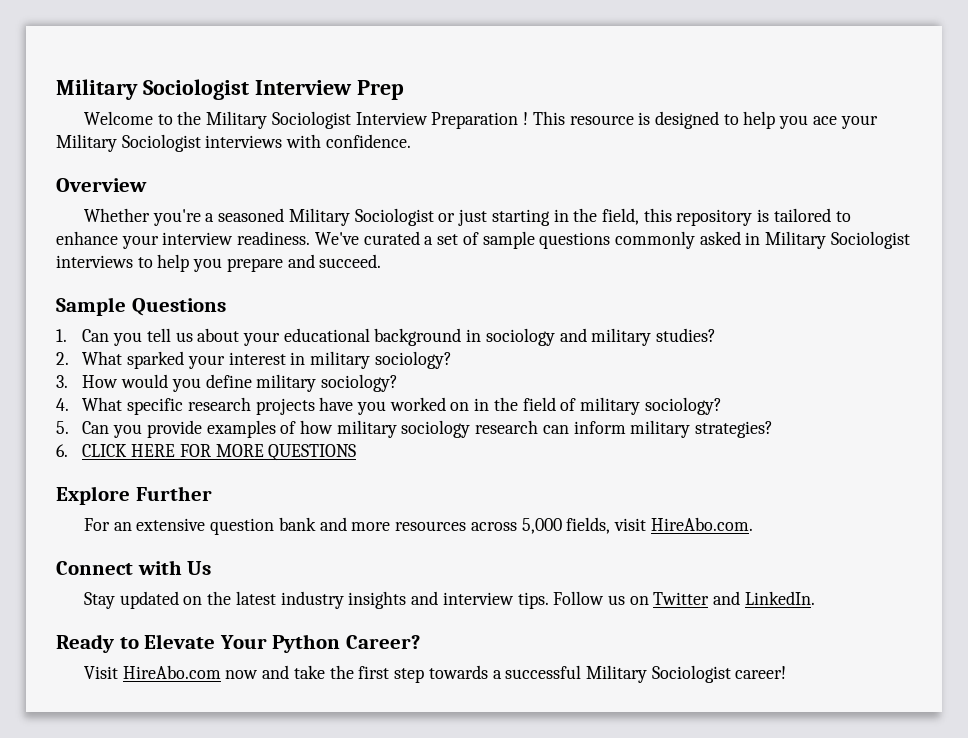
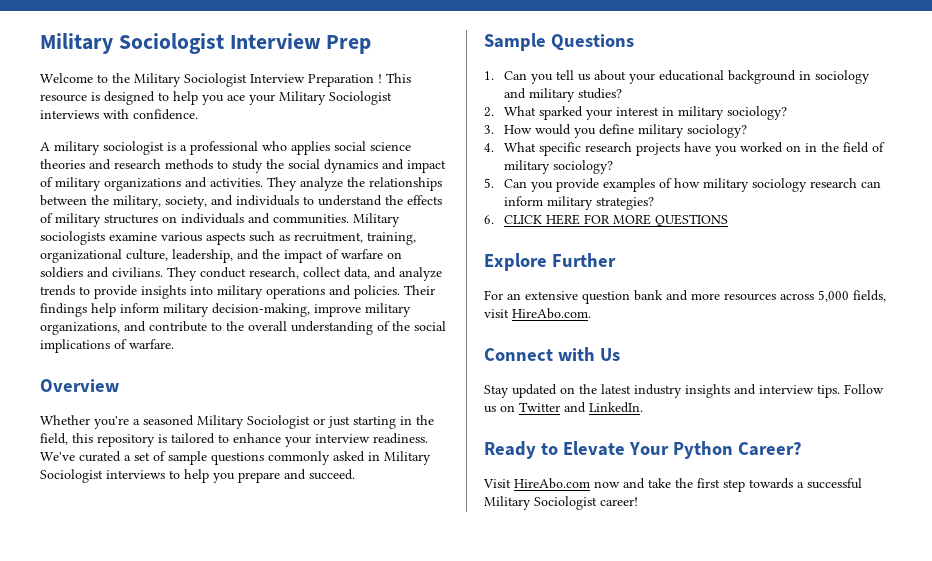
(411, 141) none -> [40,141,411,155] [40,159,446,173] [40,177,442,191] [40,195,442,209] [40,213,400,227] [40,231,416,245] [40,249,402,263] [40,267,442,281] [40,285,435,299] [40,303,411,317] [40,321,446,335] [40,339,174,353] // A military sociologist is a professional who applies social science theories and research methods to study the social dynamics and impact of military organizations and activities. They analyze the relationships between the military, society, and individuals to understand the effects of military structures on individuals and communities. Military sociologists examine various aspects such as recruitment, training, organizational culture, leadership, and the impact of warfare on soldiers and civilians. They conduct research, collect data, and analyze trends to provide insights into military operations and policies. Their findings help inform military decision-making, improve military organizations, and contribute to the overall understanding of the social implications of warfare.

